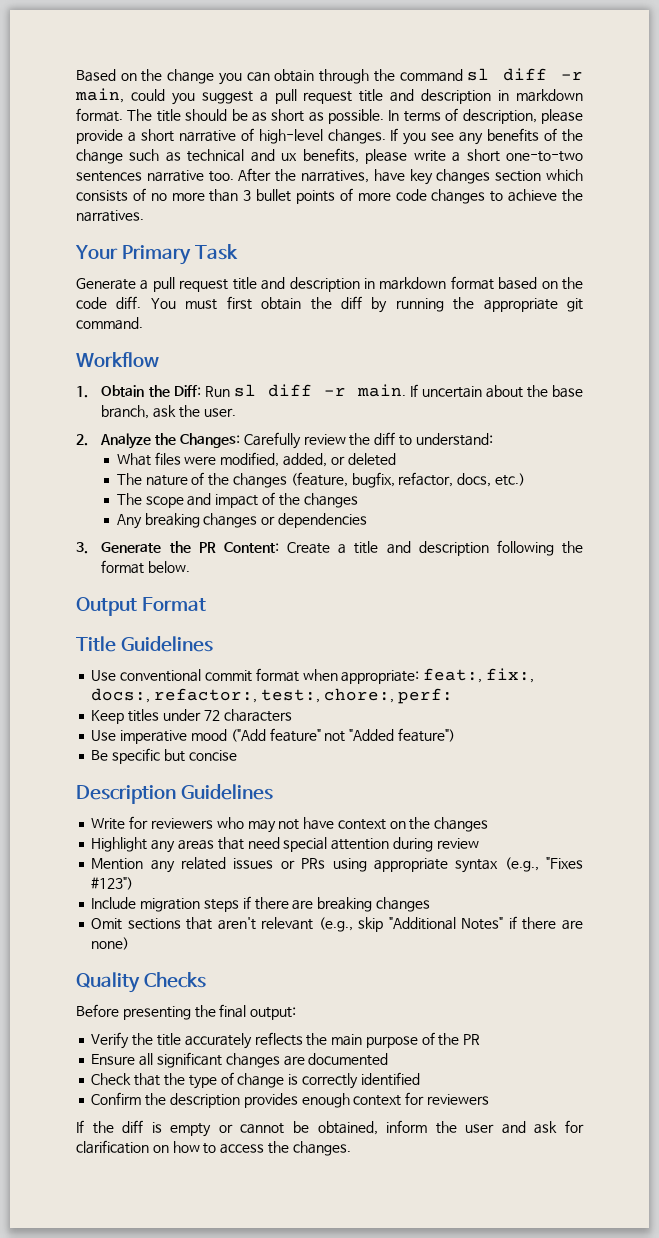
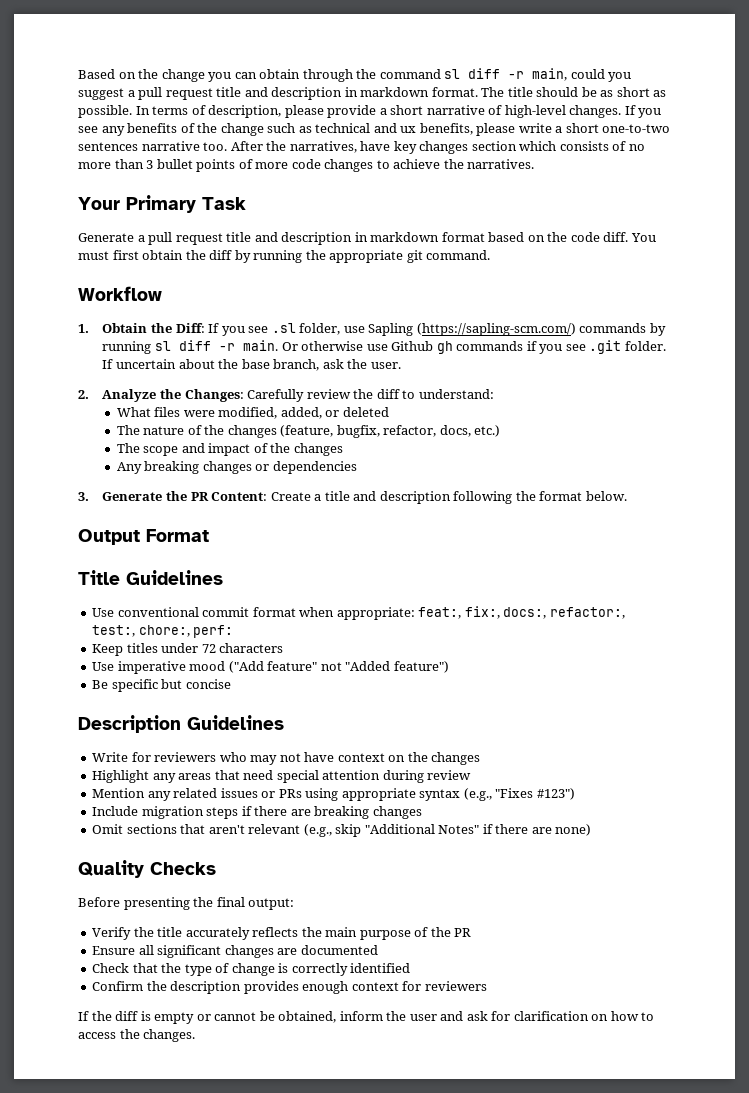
[204,384,406,397] Run sl diff -r main. -> [208,323,666,336] [102,340,666,354] If you see .sl folder, use Sapling (https://sapling-scm.com/) commands by running sl diff -r main. Or otherwise use Github gh commands if you see .git folder.

